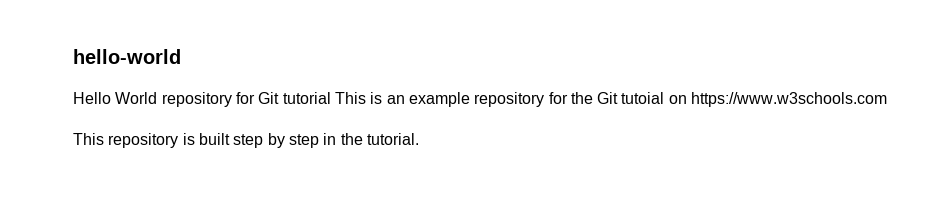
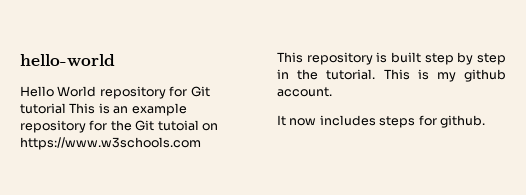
(419, 139) none -> [383,69,506,82] [277,87,332,97] [277,115,485,128] This is my github account. // It now includes steps for github.

